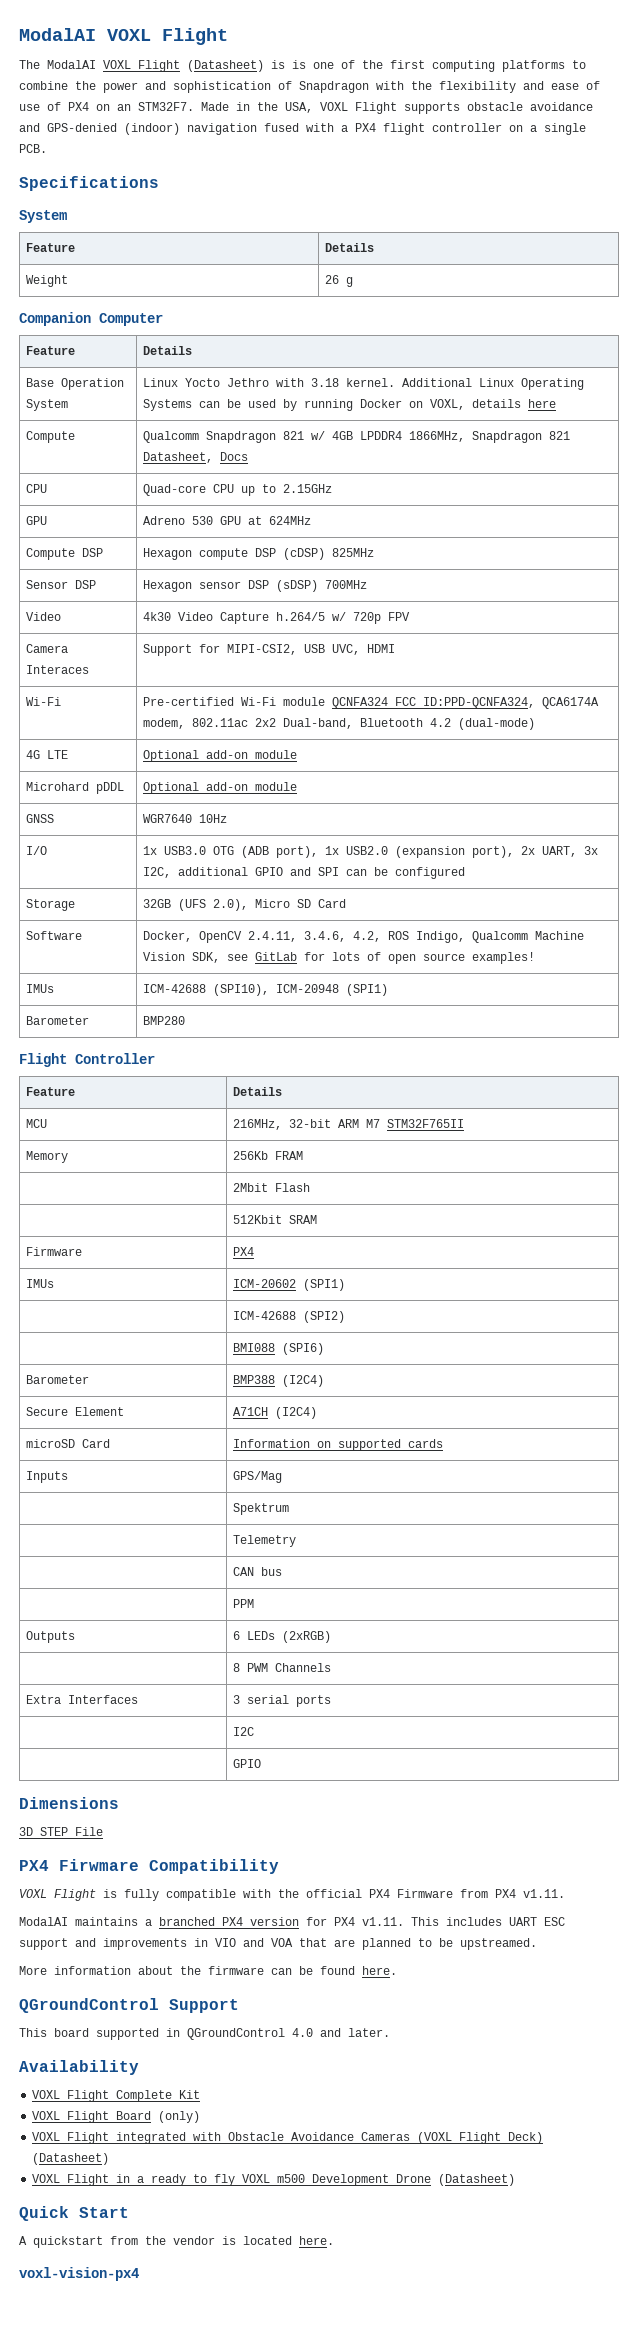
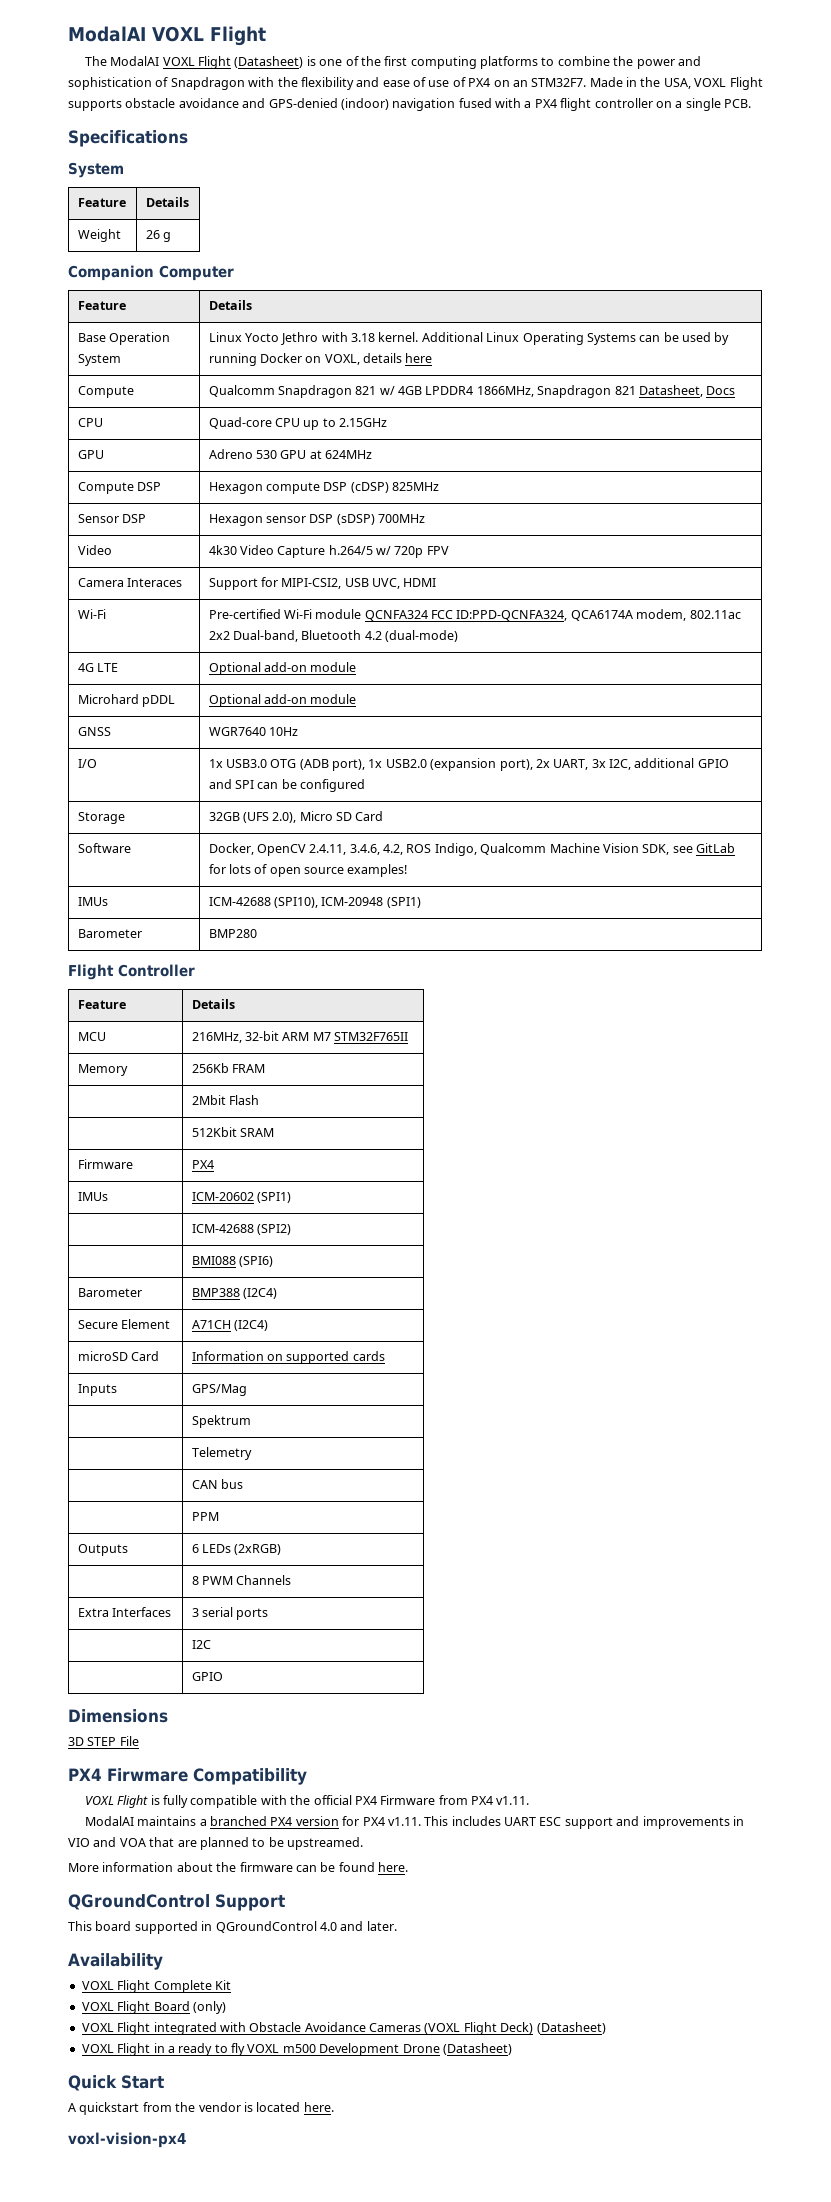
[292,60,306,69] is -> (316, 61) none

